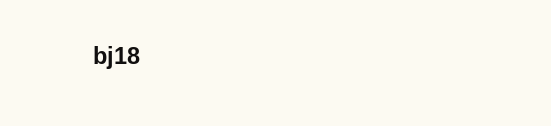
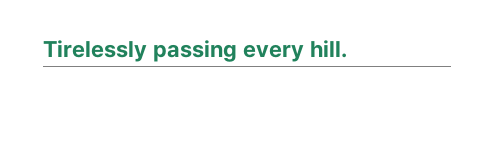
[93,46,140,69] bj18 -> [43,40,348,62] Tirelessly passing every hill.

